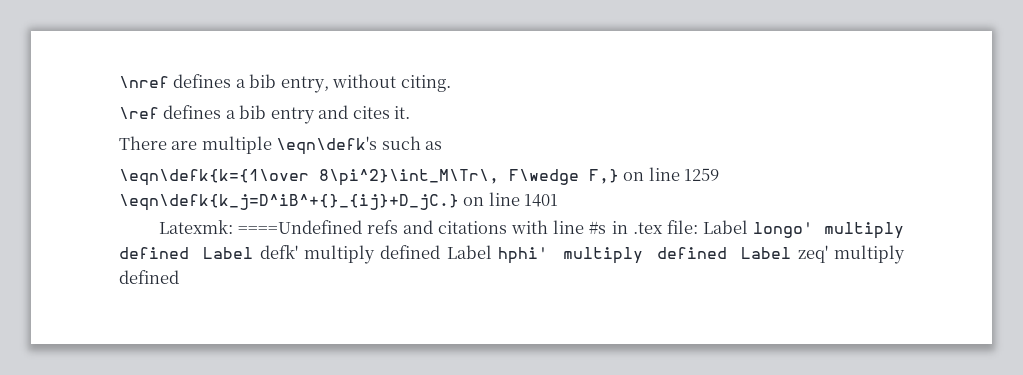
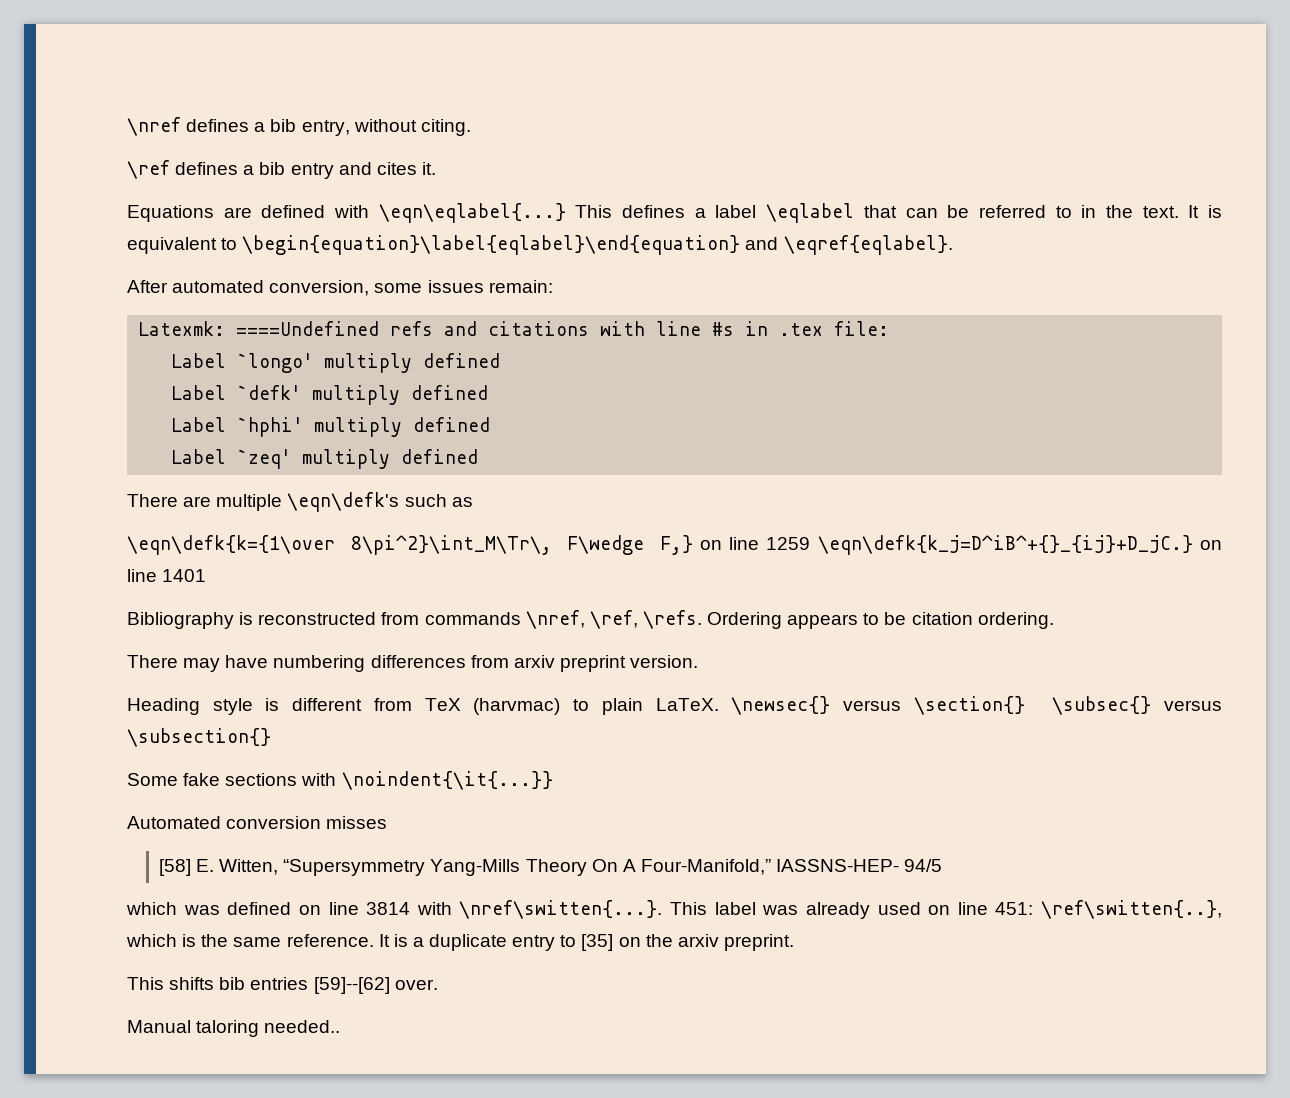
(411, 112) none -> [127,203,1223,223] [127,235,953,255] [127,280,553,296] [138,321,890,336] [171,353,501,373] [171,385,489,405] [171,417,491,437] [171,449,479,469] // Equations are defined with \eqn\eqlabel{...} This defines a label \eqlabel that can be referred to in the text. It is equivalent to \begin{equation}\label{eqlabel}\end{equation} and \eqref{eqlabel}. // After automated conversion, some issues remain: // Latexmk: ====Undefined refs and citations with line #s in .tex file: // Label `longo' multiply defined // Label `defk' multiply defined // Label `hphi' multiply defined // Label `zeq' multiply defined
[159,220,905,239] [119,245,906,264] [119,270,179,284] Latexmk: ====Undefined refs and citations with line #s in .tex file: Label longo' multiply defined Label defk' multiply defined Label hphi' multiply defined Label zeq' multiply defined -> [127,610,1054,629] [127,655,699,672] [127,696,1222,715] [127,728,271,747] [127,771,553,790] [127,816,388,829] [158,859,943,876] [126,900,1222,919] [126,934,794,951] [127,977,438,994] [127,1020,341,1037] Bibliography is reconstructed from commands \nref, \ref, \refs. Ordering appears to be citation ordering. // There may have numbering differences from arxiv preprint version. // Heading style is different from TeX (harvmac) to plain LaTeX. \newsec{} versus \section{} \subsec{} versus \subsection{} // Some fake sections with \noindent{\it{...}} // Automated conversion misses // [58] E. Witten, “Supersymmetry Yang-Mills Theory On A Four-Manifold,” IASSNS-HEP- 94/5 // which was defined on line 3814 with \nref\switten{...}. This label was already used on line 451: \ref\switten{..}, which is the same reference. It is a duplicate entry to [35] on the arxiv preprint. // This shifts bib entries [59]--[62] over. // Manual taloring needed..

